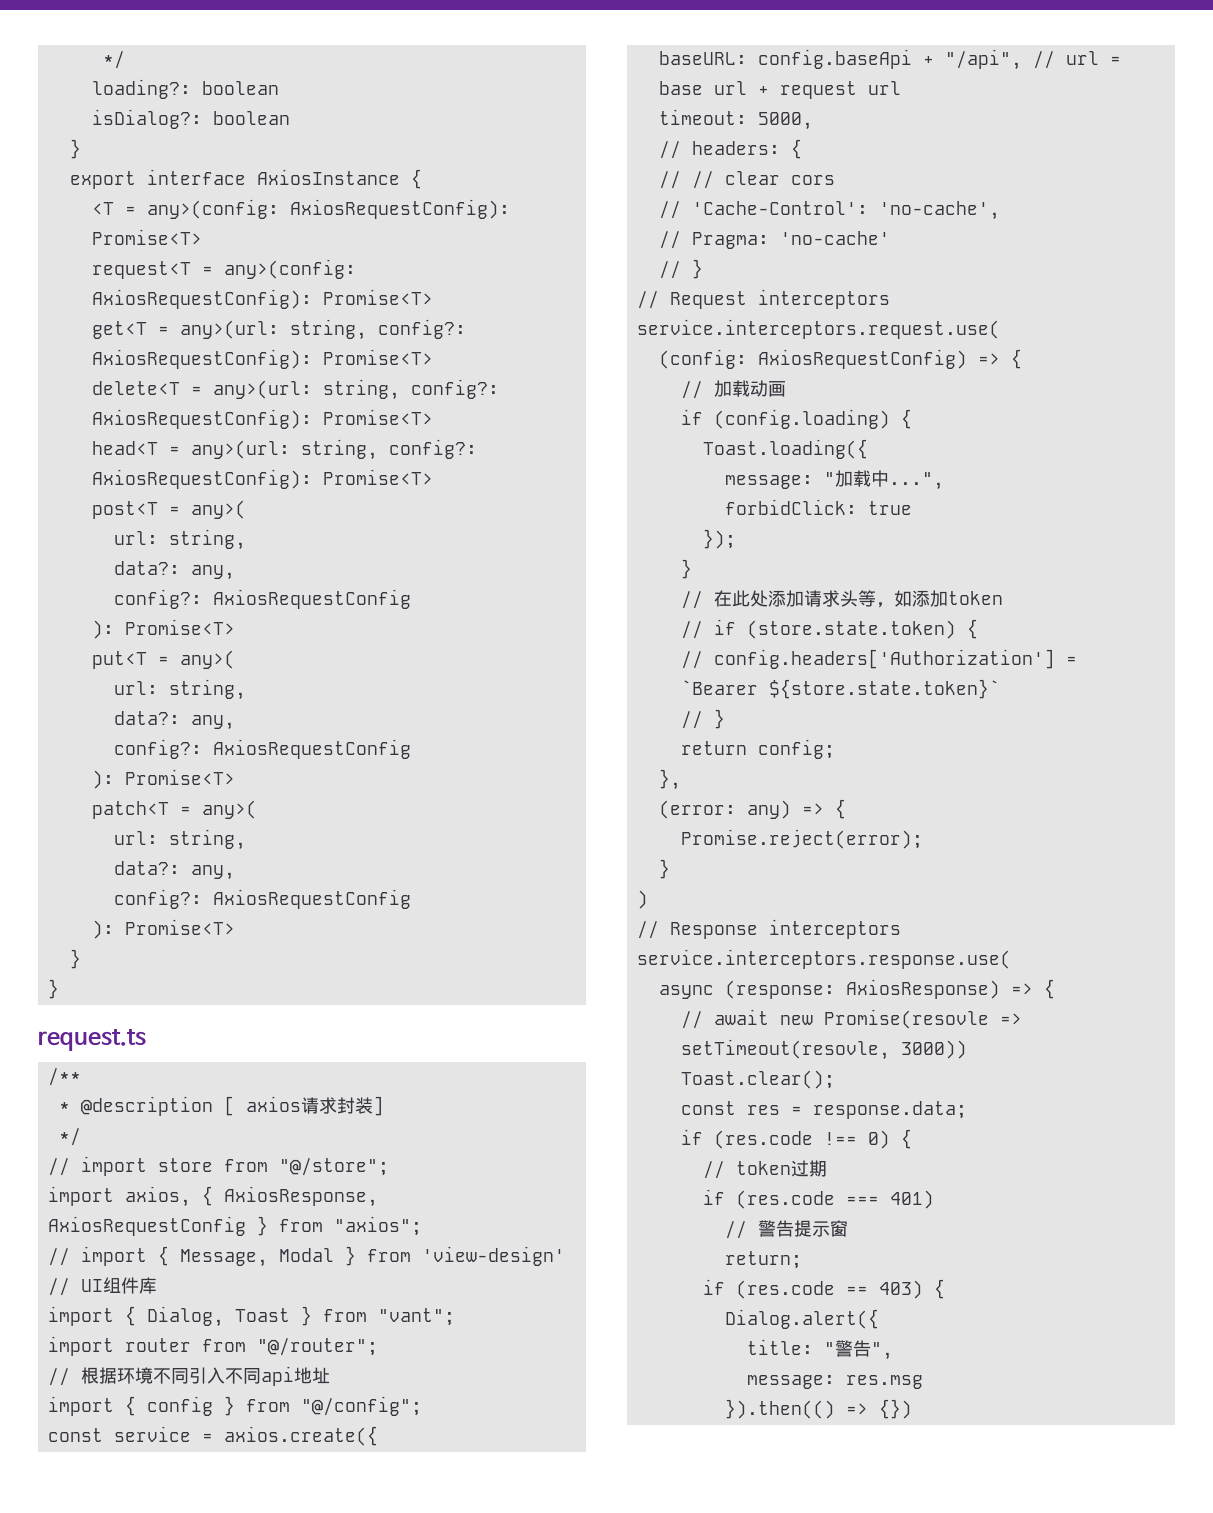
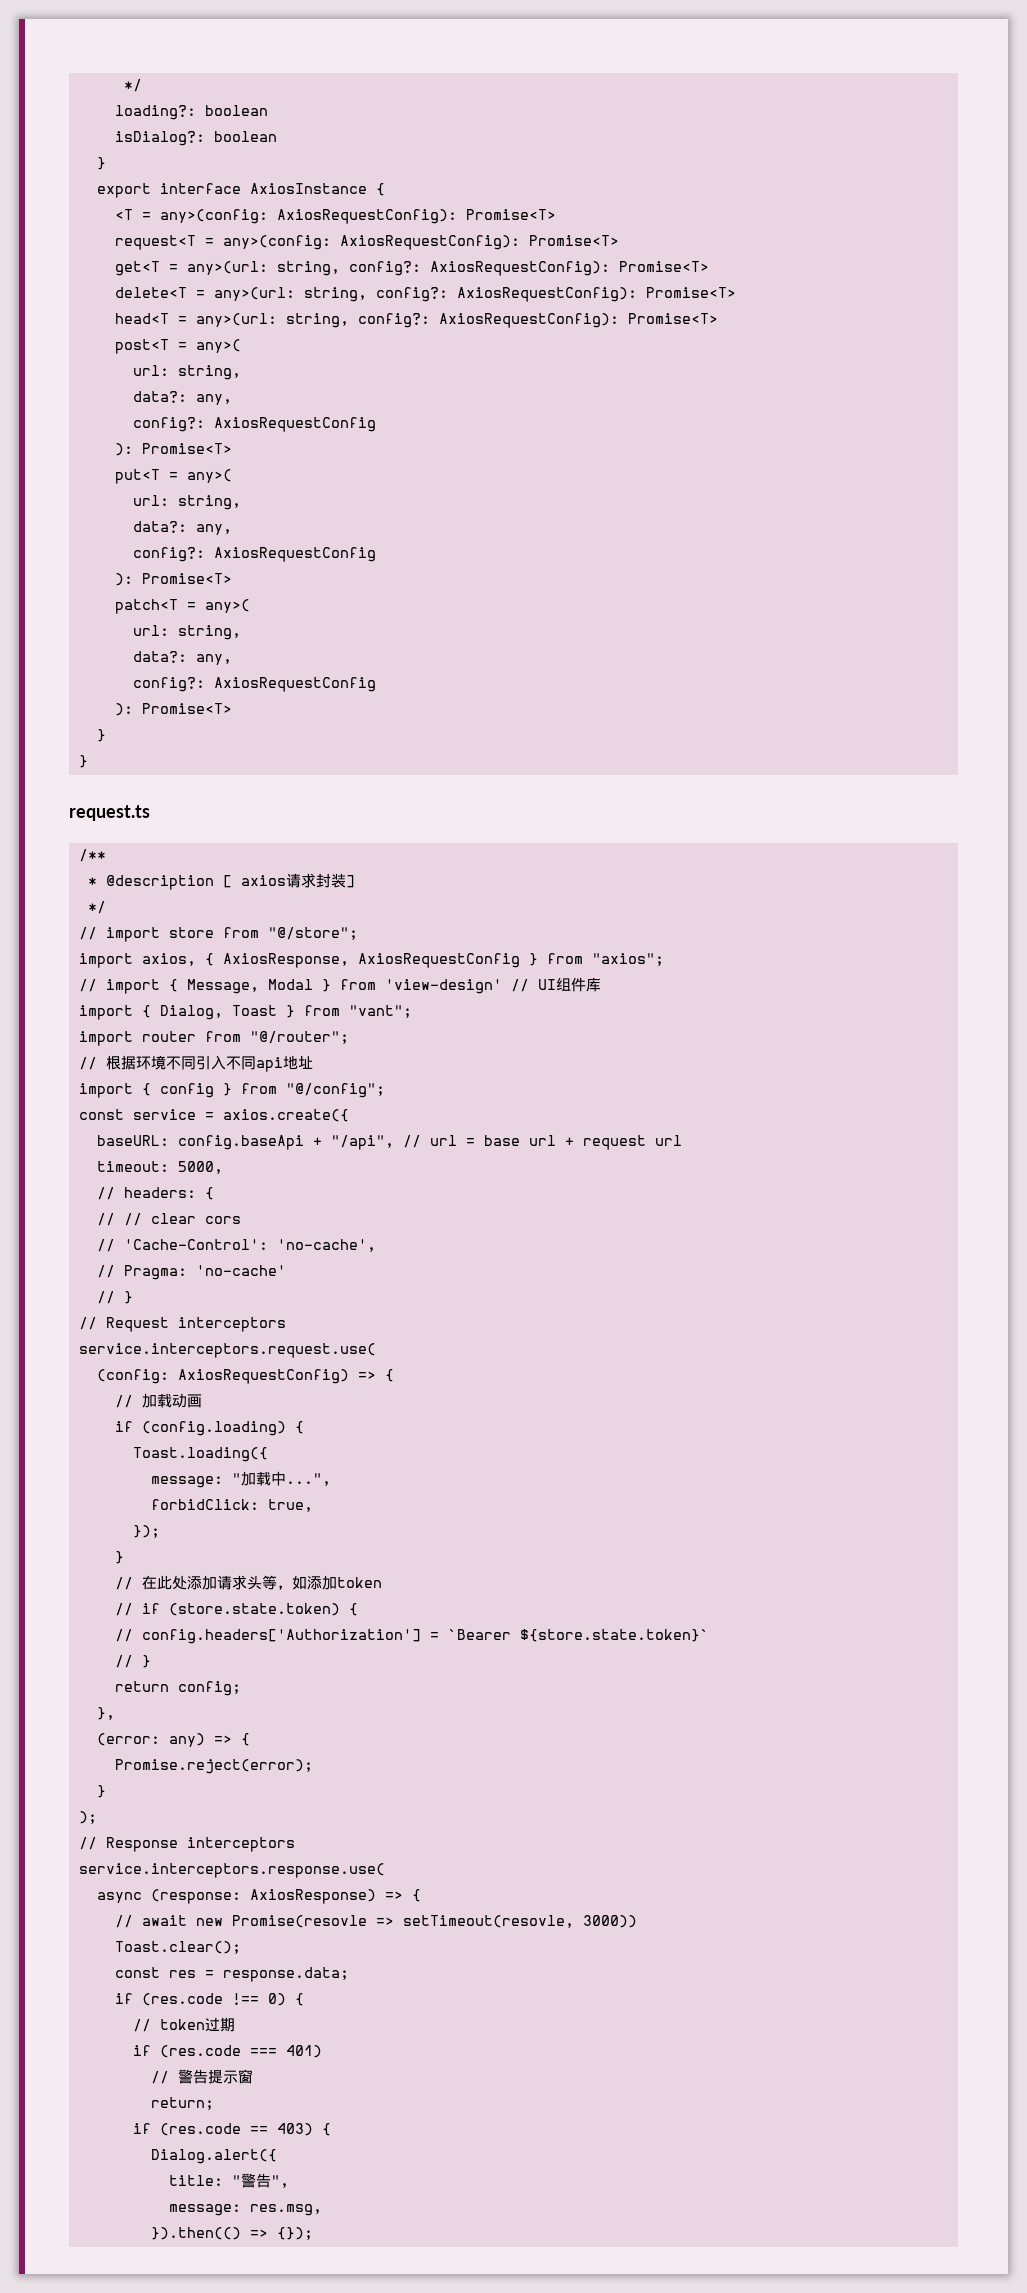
[868,501,913,515] true -> [267,1499,313,1512] true,
[637,890,649,909] ) -> [78,1811,97,1824] );
[846,1375,924,1389] res.msg -> [249,2204,322,2216] res.msg,
[879,1399,913,1419] {}) -> [276,2227,313,2240] {});

